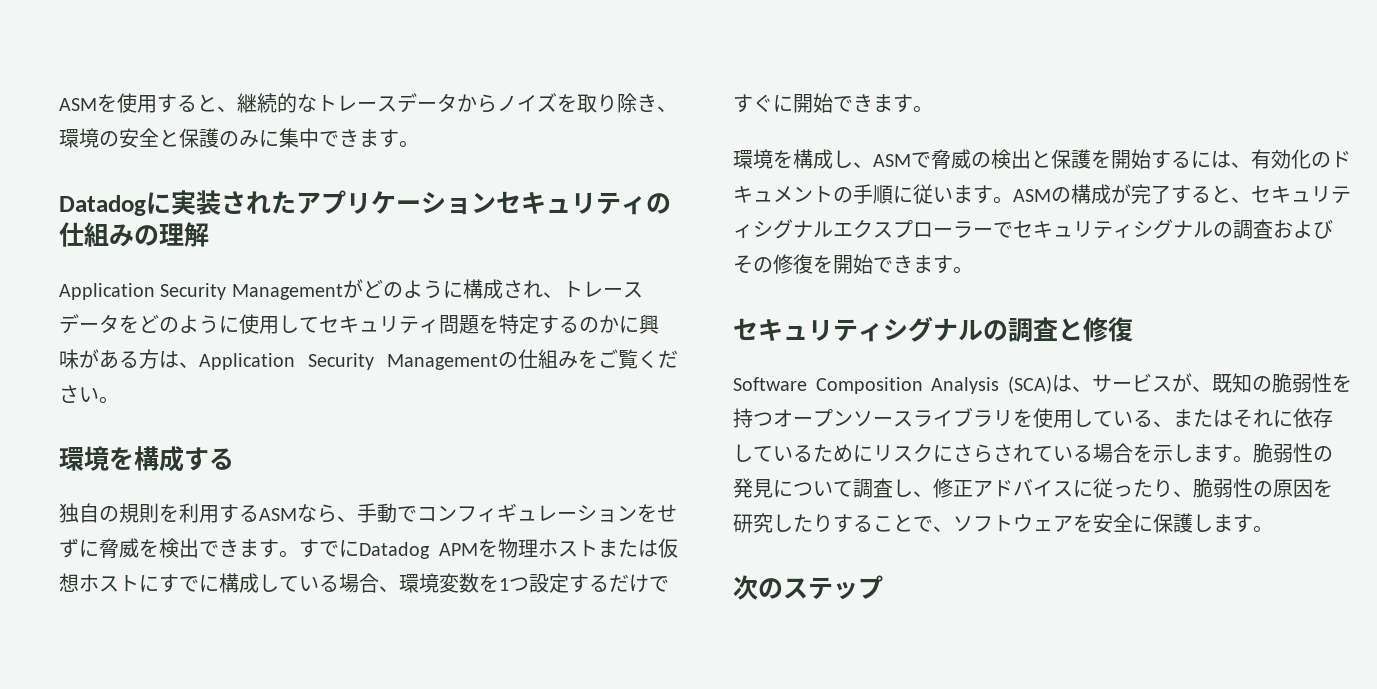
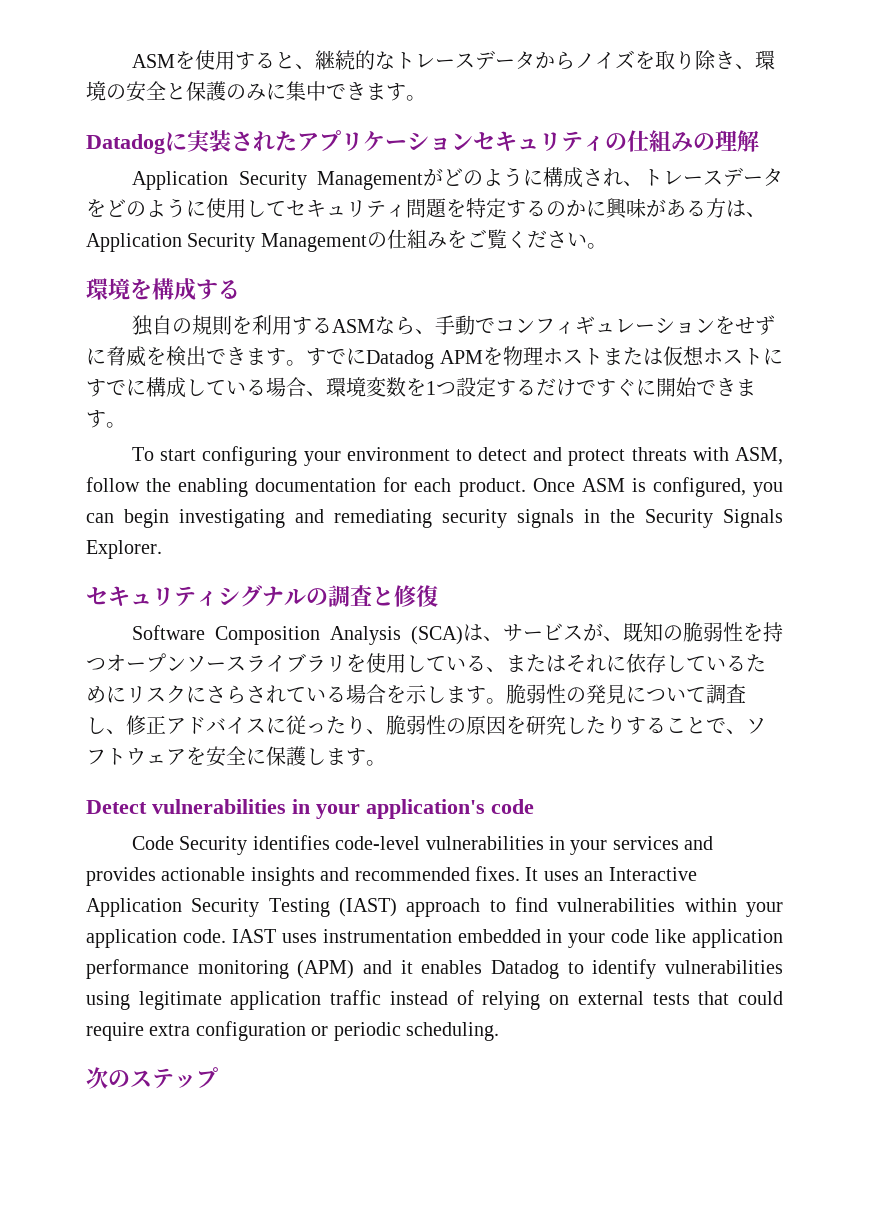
[733,149,1351,170] [733,184,1351,204] [733,219,1333,239] [733,254,973,274] 環境を構成し、ASMで脅威の検出と保護を開始するには、有効化のドキュメントの手順に従います。ASMの構成が完了すると、セキュリティシグナルエクスプローラーでセキュリティシグナルの調査およびその修復を開始できます。 -> [132,446,784,466] [86,477,784,497] [86,509,783,528] [86,540,162,559] To start configuring your environment to detect and protect threats with ASM, follow the enabling documentation for each product. Once ASM is configured, you can begin investigating and remediating security signals in the Security Signals Explorer.
(1273, 529) none -> [86,799,534,819] [132,835,714,855] [86,866,697,886] [86,897,783,917] [86,929,783,948] [86,959,784,979] [86,990,784,1010] [86,1021,499,1041] // Detect vulnerabilities in your application's code // Code Security identifies code-level vulnerabilities in your services and provides actionable insights and recommended fixes. It uses an Interactive Application Security Testing (IAST) approach to find vulnerabilities within your application code. IAST uses instrumentation embedded in your code like application performance monitoring (APM) and it enables Datadog to identify vulnerabilities using legitimate application traffic instead of relying on external tests that could require extra configuration or periodic scheduling.

